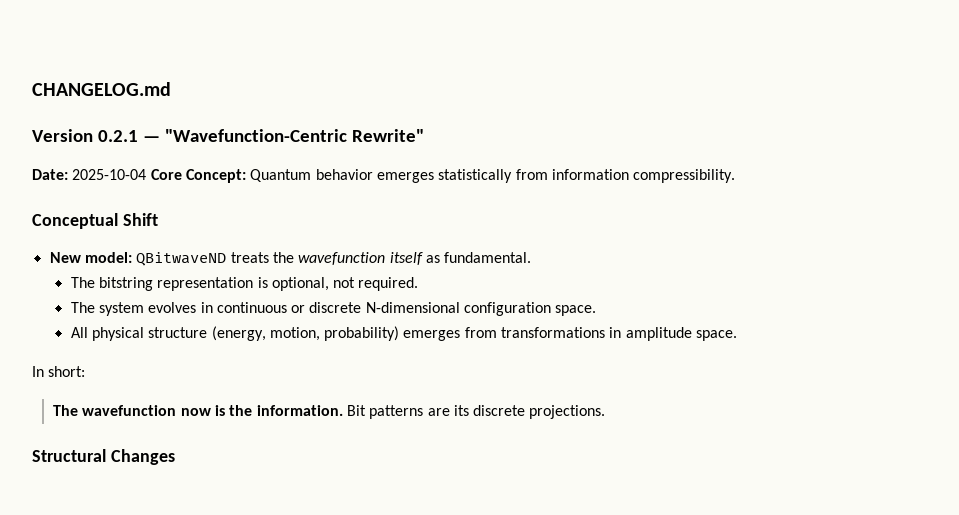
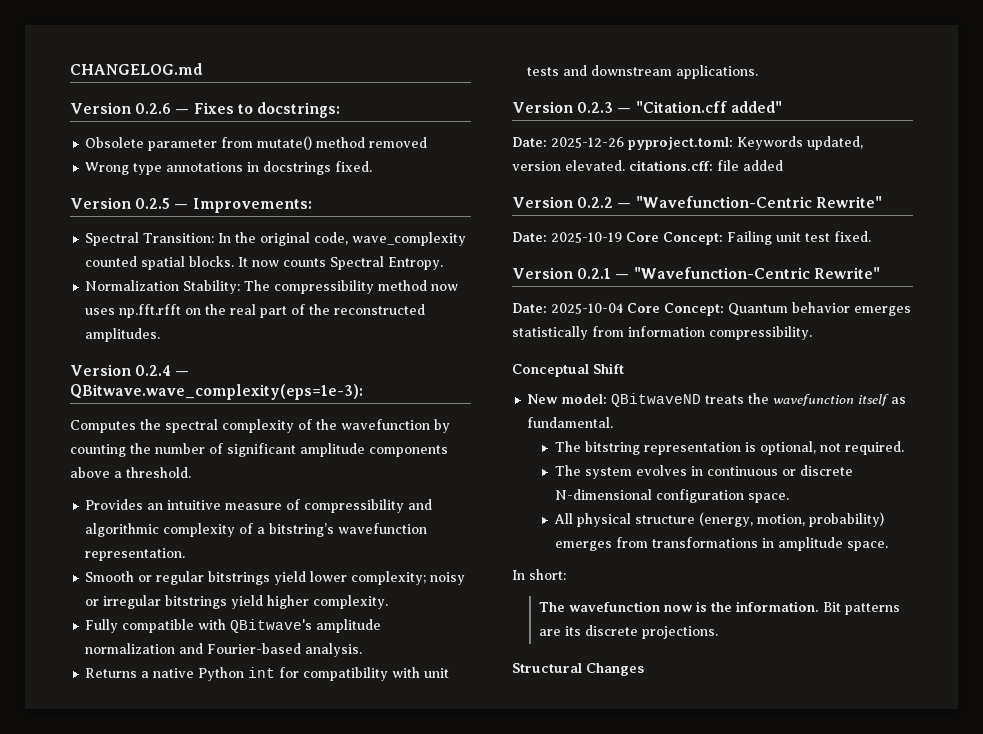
(171, 89) none -> [70,102,340,118] [85,136,428,151] [85,161,373,175] [70,197,312,213] [85,232,467,246] [85,256,444,270] [85,280,459,294] [85,304,426,318] [85,328,161,342] [70,364,190,376] [70,384,363,400] [70,419,450,433] [70,443,448,457] [70,467,191,478] [85,499,433,513] [85,523,428,537] [85,548,186,561] [85,571,466,585] [85,595,389,609] [85,619,382,633] [85,643,363,657] [85,667,450,681] [527,65,759,79] [512,101,782,113] [512,136,863,150] [512,160,783,171] [512,196,882,208] [512,231,871,245] // Version 0.2.6 — Fixes to docstrings: // Obsolete parameter from mutate() method removed // Wrong type annotations in docstrings fixed. // Version 0.2.5 — Improvements: // Spectral Transition: In the original code, wave_complexity counted spatial blocks. It now counts Spectral Entropy. // Normalization Stability: The compressibility method now uses np.fft.rfft on the real part of the reconstructed amplitudes. // Version 0.2.4 — QBitwave.wave_complexity(eps=1e-3): // Computes the spectral complexity of the wavefunction by counting the number of significant amplitude components above a threshold. // Provides an intuitive measure of compressibility and algorithmic complexity of a bitstring’s wavefunction representation. // Smooth or regular bitstrings yield lower complexity; noisy or irregular bitstrings yield higher complexity. // Fully compatible with QBitwave's amplitude normalization and Fourier-based analysis. // Returns a native Python int for compatibility with unit tests and downstream applications. // Version 0.2.3 — "Citation.cff added" // Date: 2025-12-26 pyproject.toml: Keywords updated, version elevated. citations.cff: file added // Version 0.2.2 — "Wavefunction-Centric Rewrite" // Date: 2025-10-19 Core Concept: Failing unit test fixed.

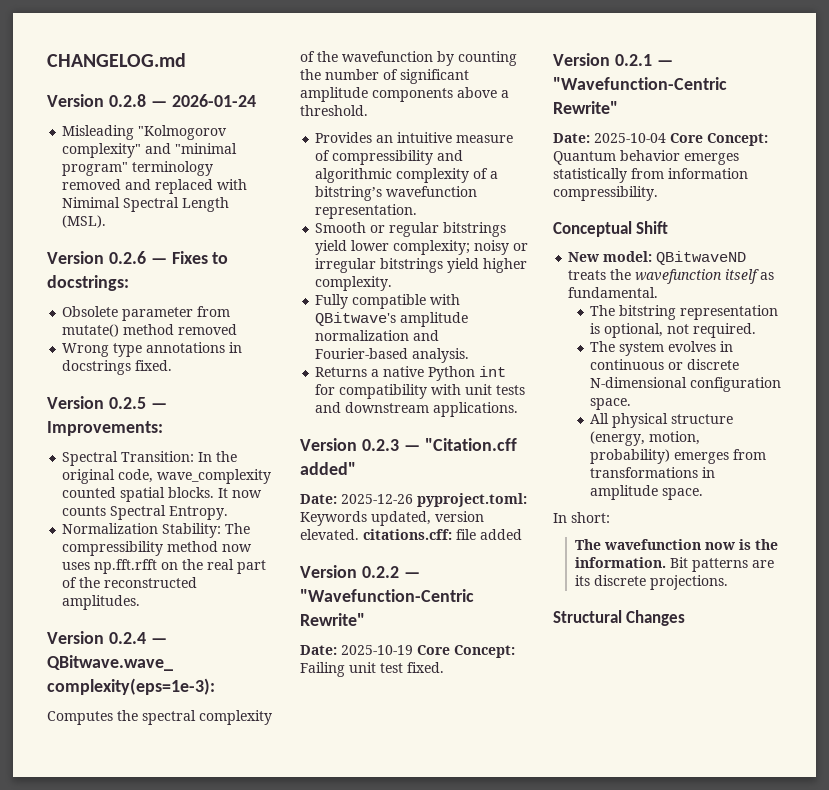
(203, 69) none -> [47,94,256,107] [62,125,228,140] [62,143,238,158] [62,161,214,176] [62,179,248,194] [62,197,230,212] [62,215,107,228] // Version 0.2.8 — 2026-01-24 // Misleading "Kolmogorov complexity" and "minimal program" terminology removed and replaced with Nimimal Spectral Length (MSL).

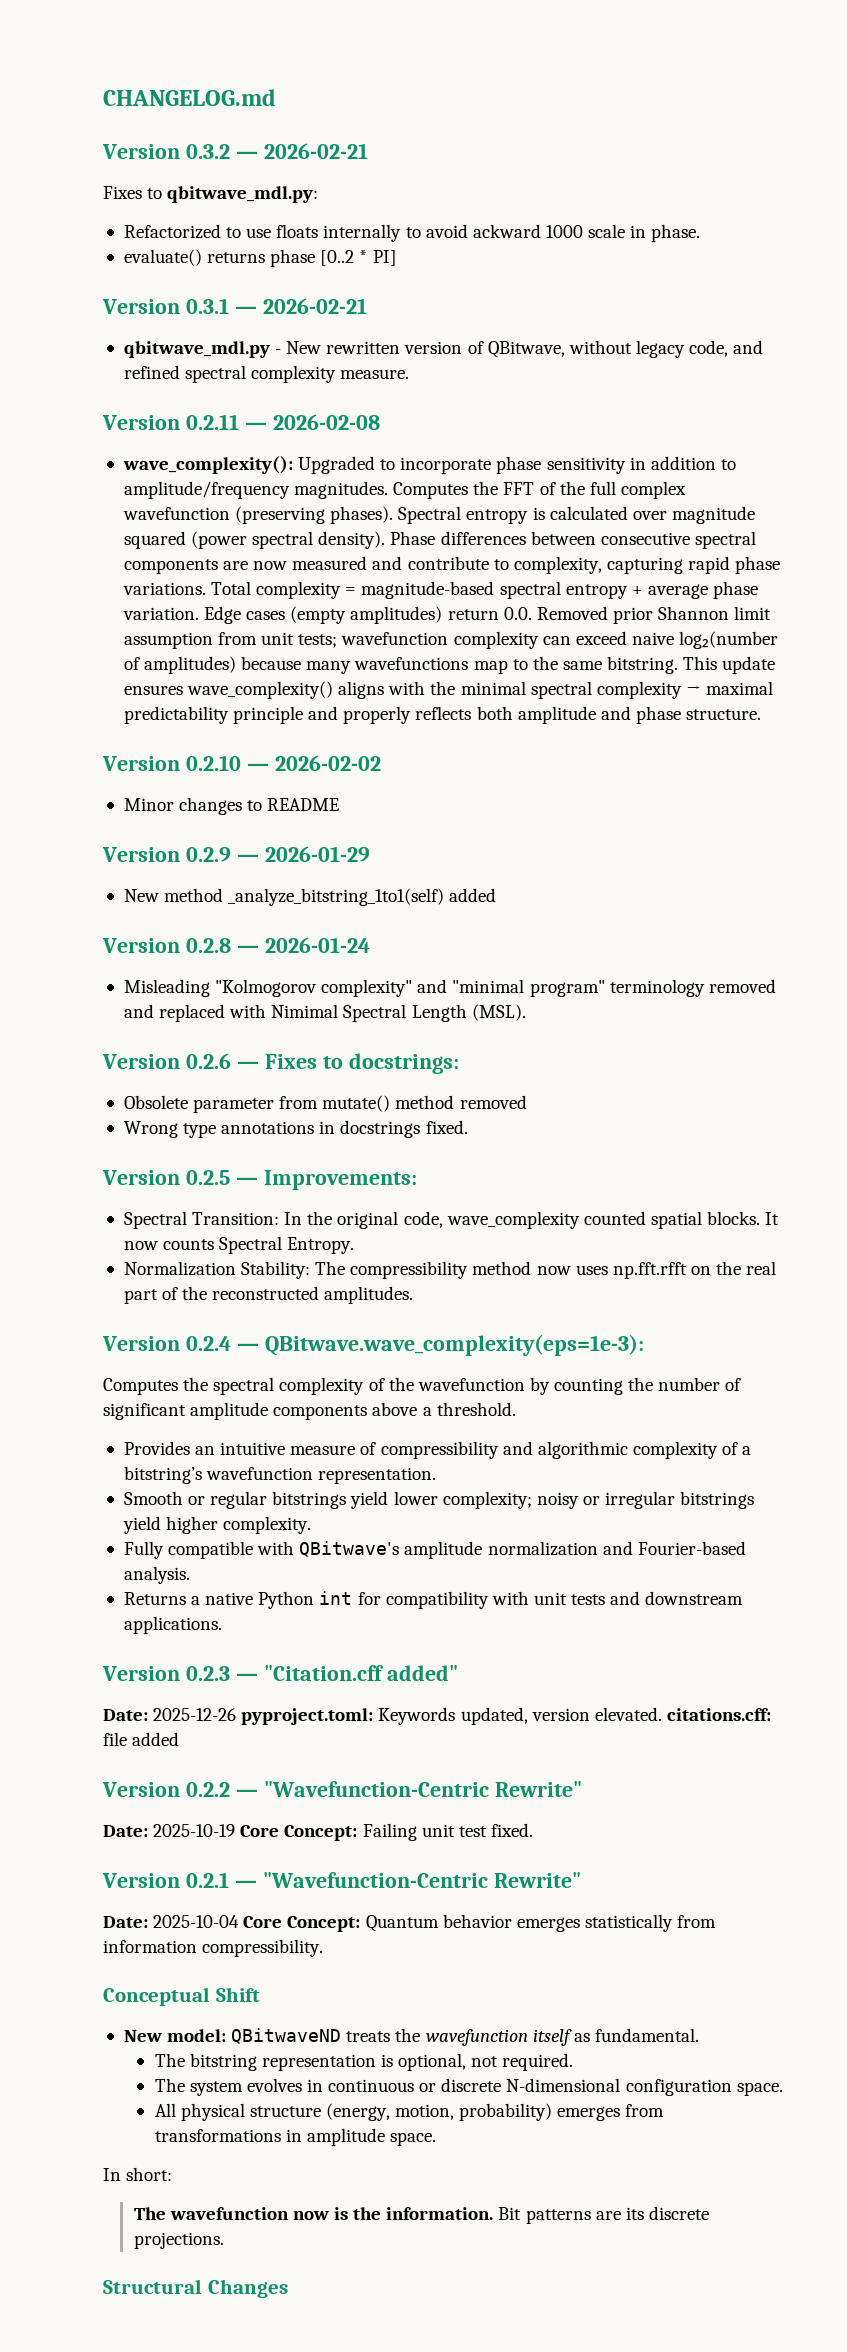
(186, 60) none -> [102,143,368,159] [103,186,319,203] [123,224,701,242] [123,249,397,267] [102,298,367,314] [123,340,764,358] [123,365,410,383] [102,414,380,430] [122,456,736,474] [123,481,686,499] [122,506,755,524] [123,531,756,549] [123,556,781,574] [122,581,759,599] [122,606,772,624] [123,631,779,649] [123,656,776,674] [123,681,774,699] [123,706,762,724] [102,755,381,771] [123,797,340,815] [102,846,370,862] [123,888,497,906] // Version 0.3.2 — 2026-02-21 // Fixes to qbitwave_mdl.py: // Refactorized to use floats internally to avoid ackward 1000 scale in phase. // evaluate() returns phase [0..2 * PI] // Version 0.3.1 — 2026-02-21 // qbitwave_mdl.py - New rewritten version of QBitwave, without legacy code, and refined spectral complexity measure. // Version 0.2.11 — 2026-02-08 // wave_complexity(): Upgraded to incorporate phase sensitivity in addition to amplitude/frequency magnitudes. Computes the FFT of the full complex wavefunction (preserving phases). Spectral entropy is calculated over magnitude squared (power spectral density). Phase differences between consecutive spectral components are now measured and contribute to complexity, capturing rapid phase variations. Total complexity = magnitude-based spectral entropy + average phase variation. Edge cases (empty amplitudes) return 0.0. Removed prior Shannon limit assumption from unit tests; wavefunction complexity can exceed naive log₂(number of amplitudes) because many wavefunctions map to the same bitstring. This update ensures wave_complexity() aligns with the minimal spectral complexity → maximal predictability principle and properly reflects both amplitude and phase structure. // Version 0.2.10 — 2026-02-02 // Minor changes to README // Version 0.2.9 — 2026-01-29 // New method _analyze_bitstring_1to1(self) added

